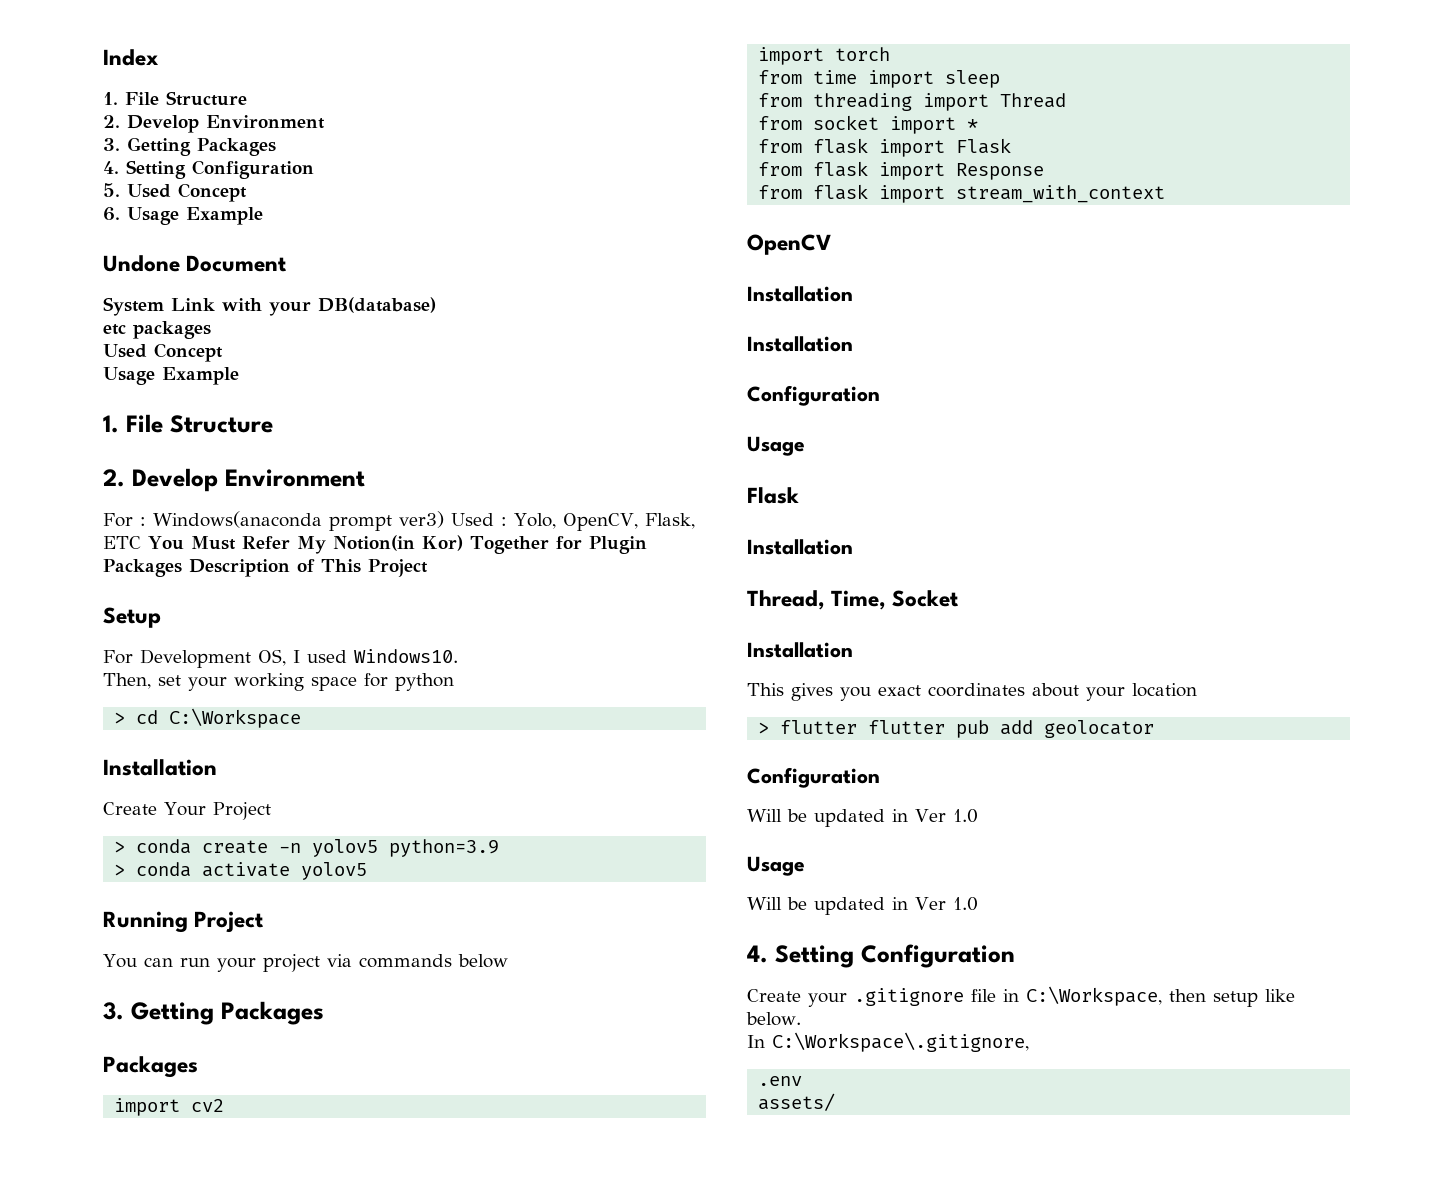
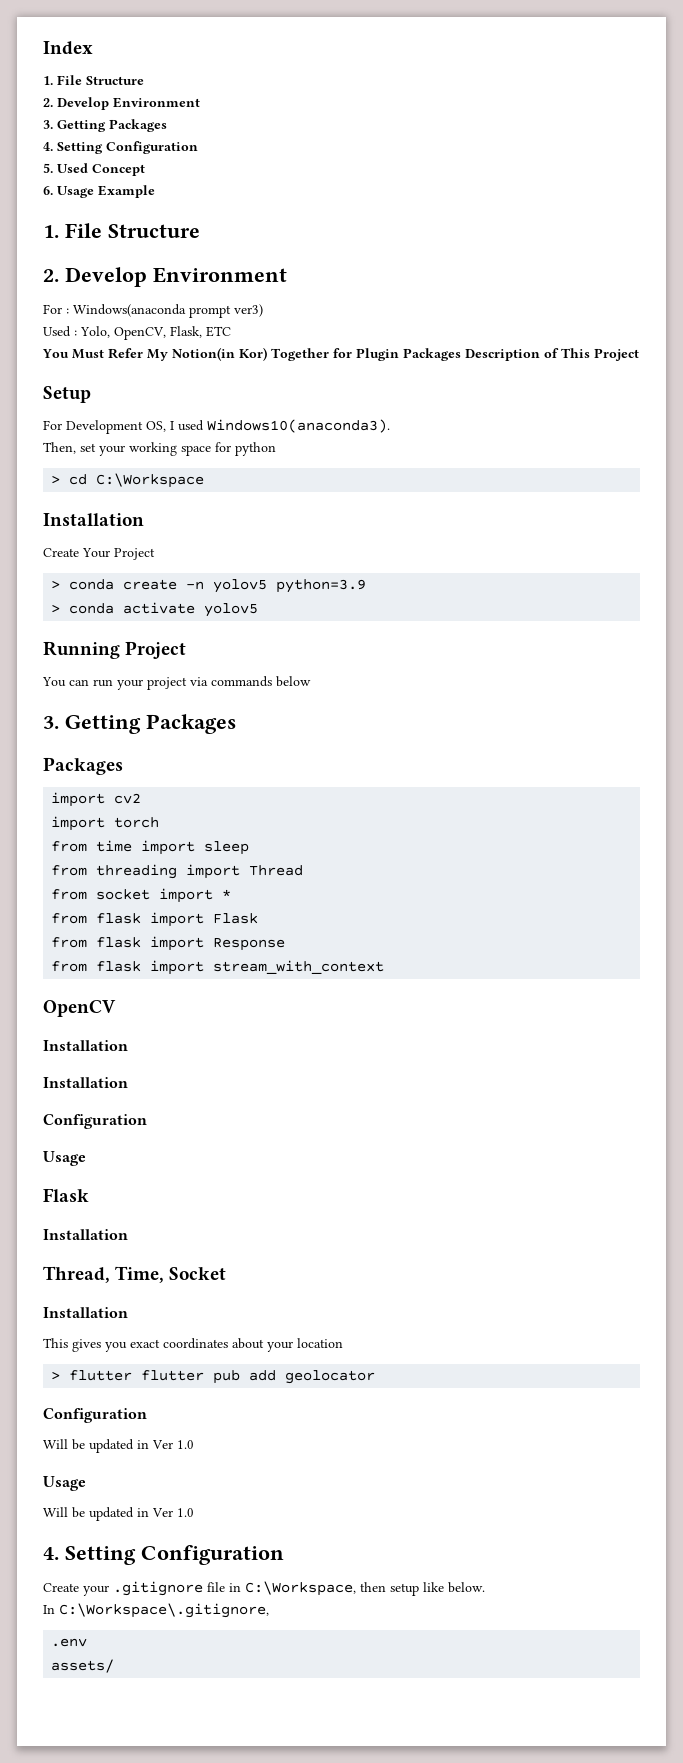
[103,255,287,272] [103,297,436,316] [103,321,211,339] [103,343,223,362] [103,367,239,385] // Undone Document // System Link with your DB(database) // etc packages // Used Concept // Usage Example -> (155, 191) none
(444, 519) none -> (263, 310) //
(141, 542) none -> (231, 331) //
[354,649,458,663] Windows10. -> [207,419,390,433] Windows10(anaconda3).

